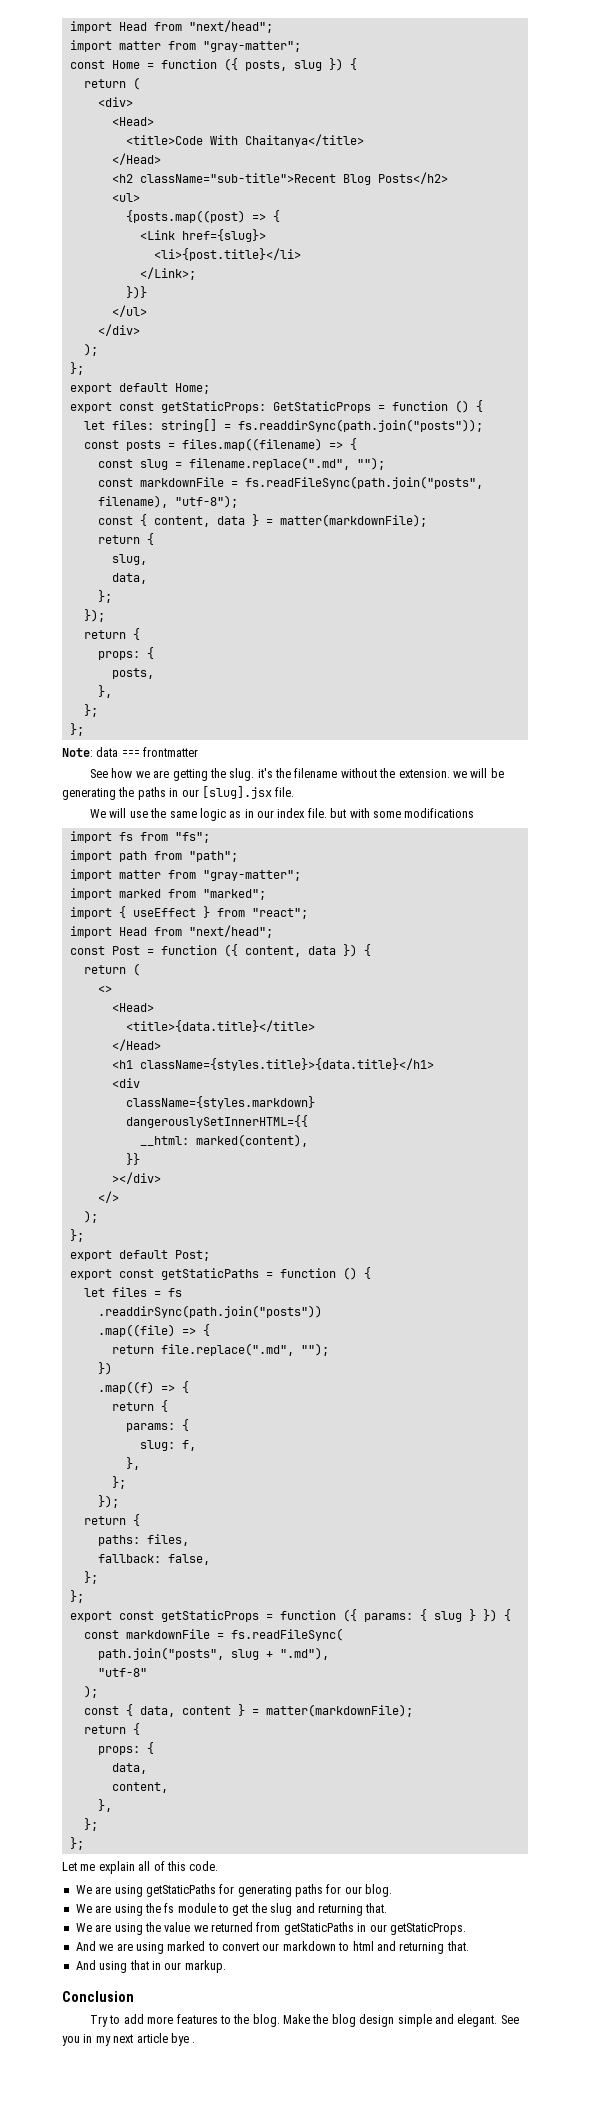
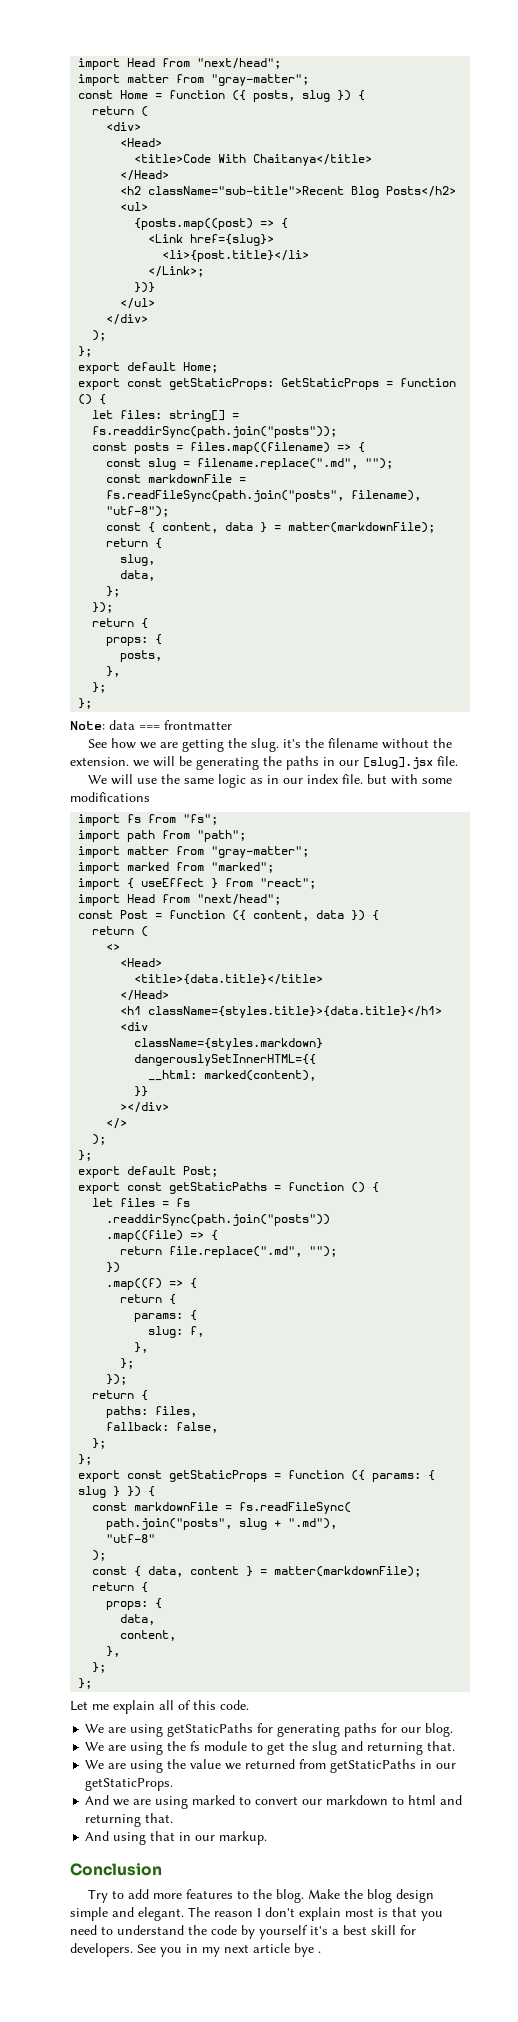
(498, 2020) none -> [188,1907,443,1921] [70,1925,416,1939] [70,1943,133,1957] The reason I don't explain most is that you need to understand the code by yourself it's a best skill for developers.

